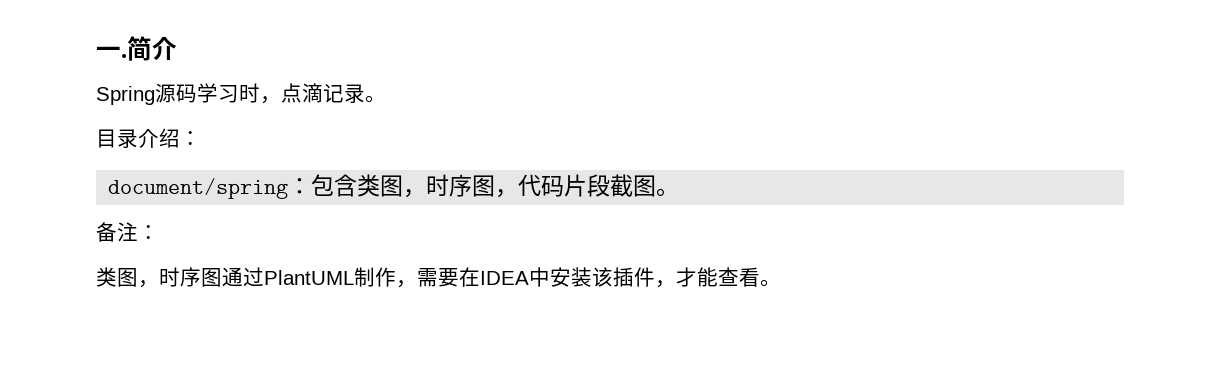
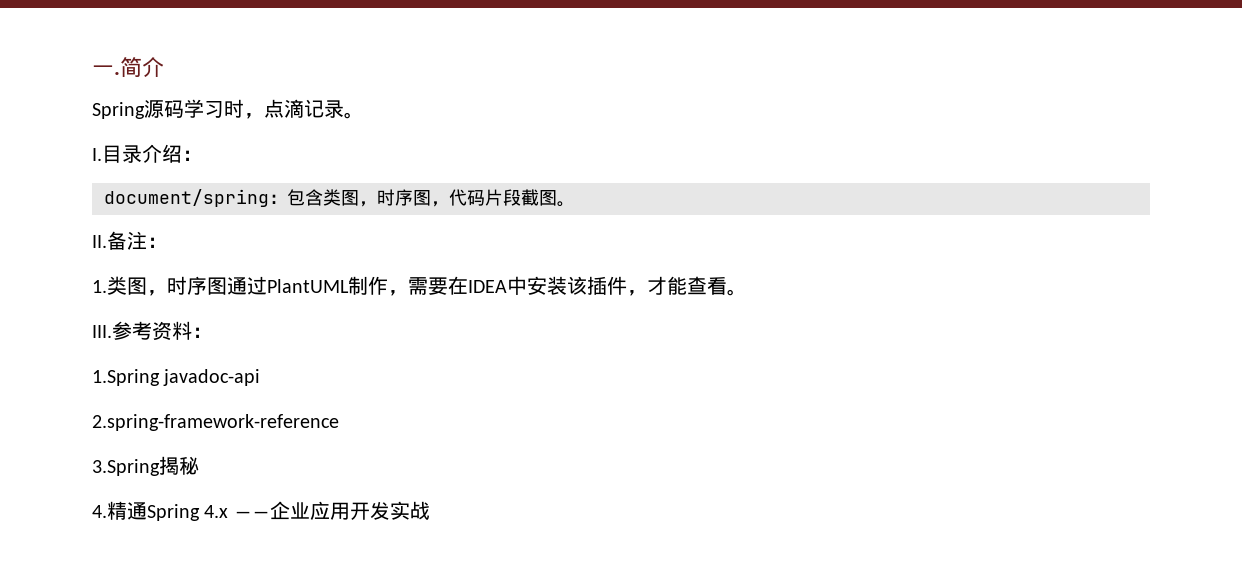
(386, 99) none -> [92,148,102,161] I.
(680, 192) none -> [92,235,107,248] II.
(159, 232) none -> [92,280,107,293] 1.
(781, 283) none -> [92,321,212,341] [92,369,261,386] [92,414,339,431] [92,456,199,476] [92,501,430,521] // III.参考资料： // 1.Spring javadoc-api // 2.spring-framework-reference // 3.Spring揭秘 // 4.精通Spring 4.x ――企业应用开发实战

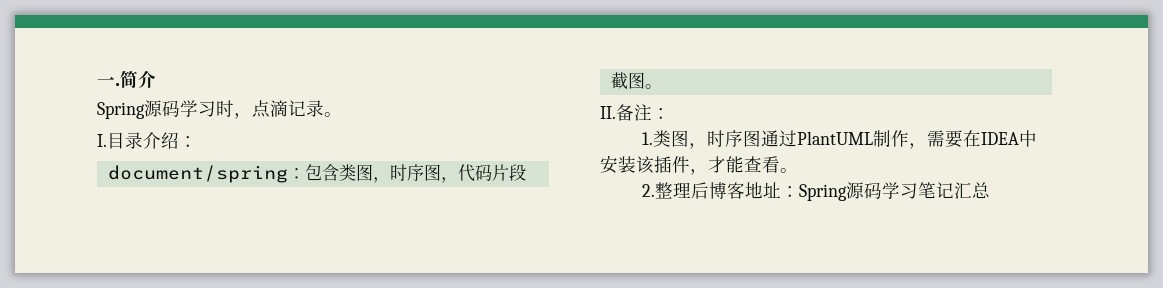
[92,321,212,341] [92,369,261,386] [92,414,339,431] [92,456,199,476] [92,501,430,521] III.参考资料： // 1.Spring javadoc-api // 2.spring-framework-reference // 3.Spring揭秘 // 4.精通Spring 4.x ――企业应用开发实战 -> [641,182,990,201] 2.整理后博客地址：Spring源码学习笔记汇总

